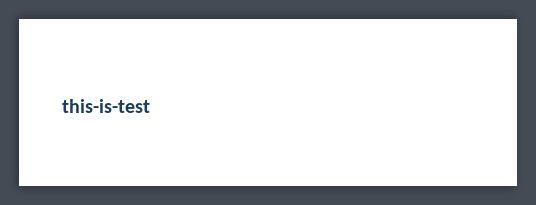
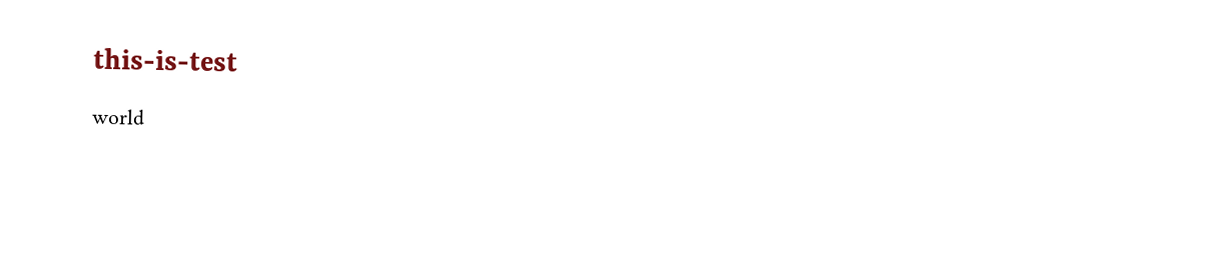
(150, 106) none -> [92,108,145,126] // world

